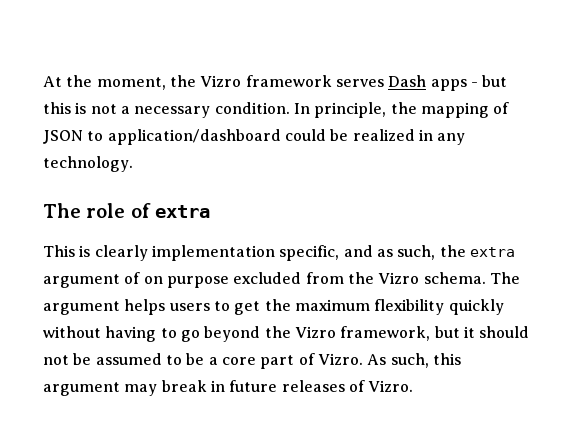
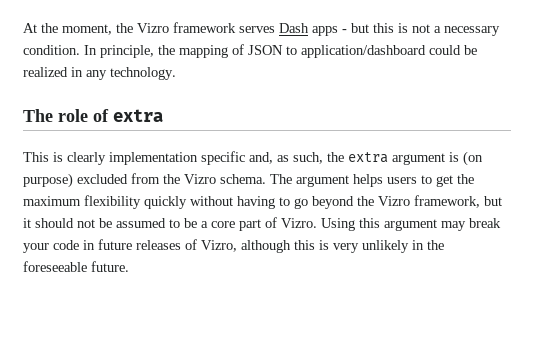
[279,245,373,261] specific, and -> [201,151,273,165] specific and,
[124,272,229,288] of on purpose -> [449,151,483,166] [23,173,73,188] is (on purpose)
[367,353,429,368] As such, -> [321,218,355,231] Using
(207, 386) none -> [23,240,79,253] your code
[368,380,414,392] Vizro. -> [201,240,444,253] [23,261,129,272] Vizro, although this is very unlikely in the foreseeable future.

